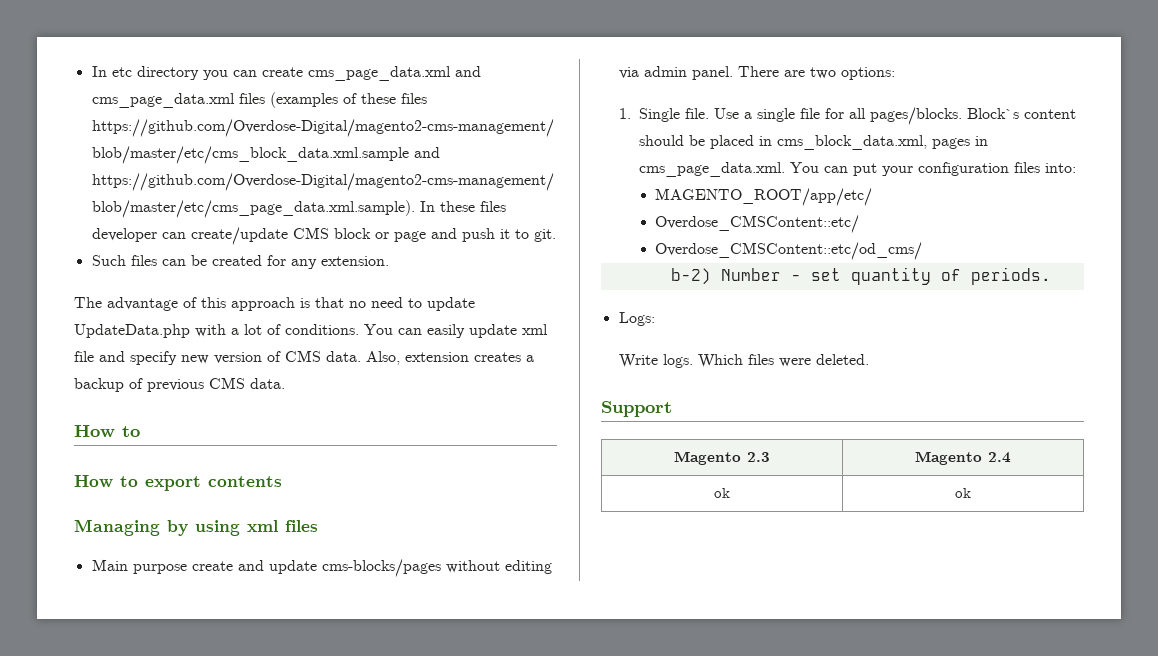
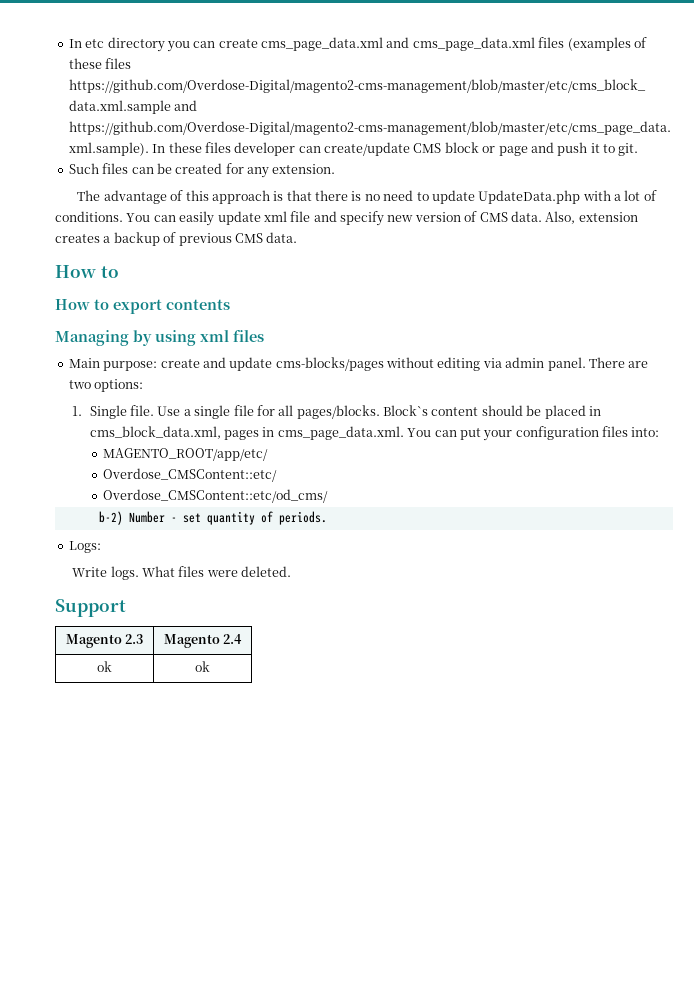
(344, 302) none -> [315,190,362,201] there is
[132,564,187,574] purpose -> [103,361,158,371] purpose:
[698,354,744,368] Which -> [142,566,176,577] What

